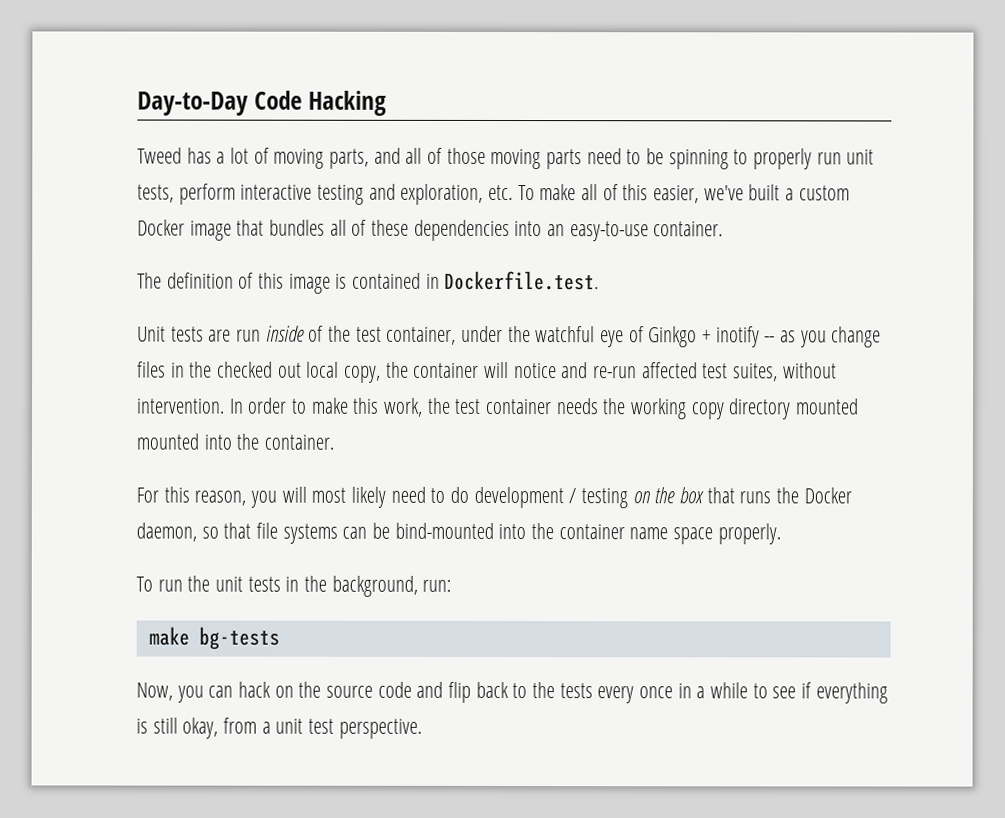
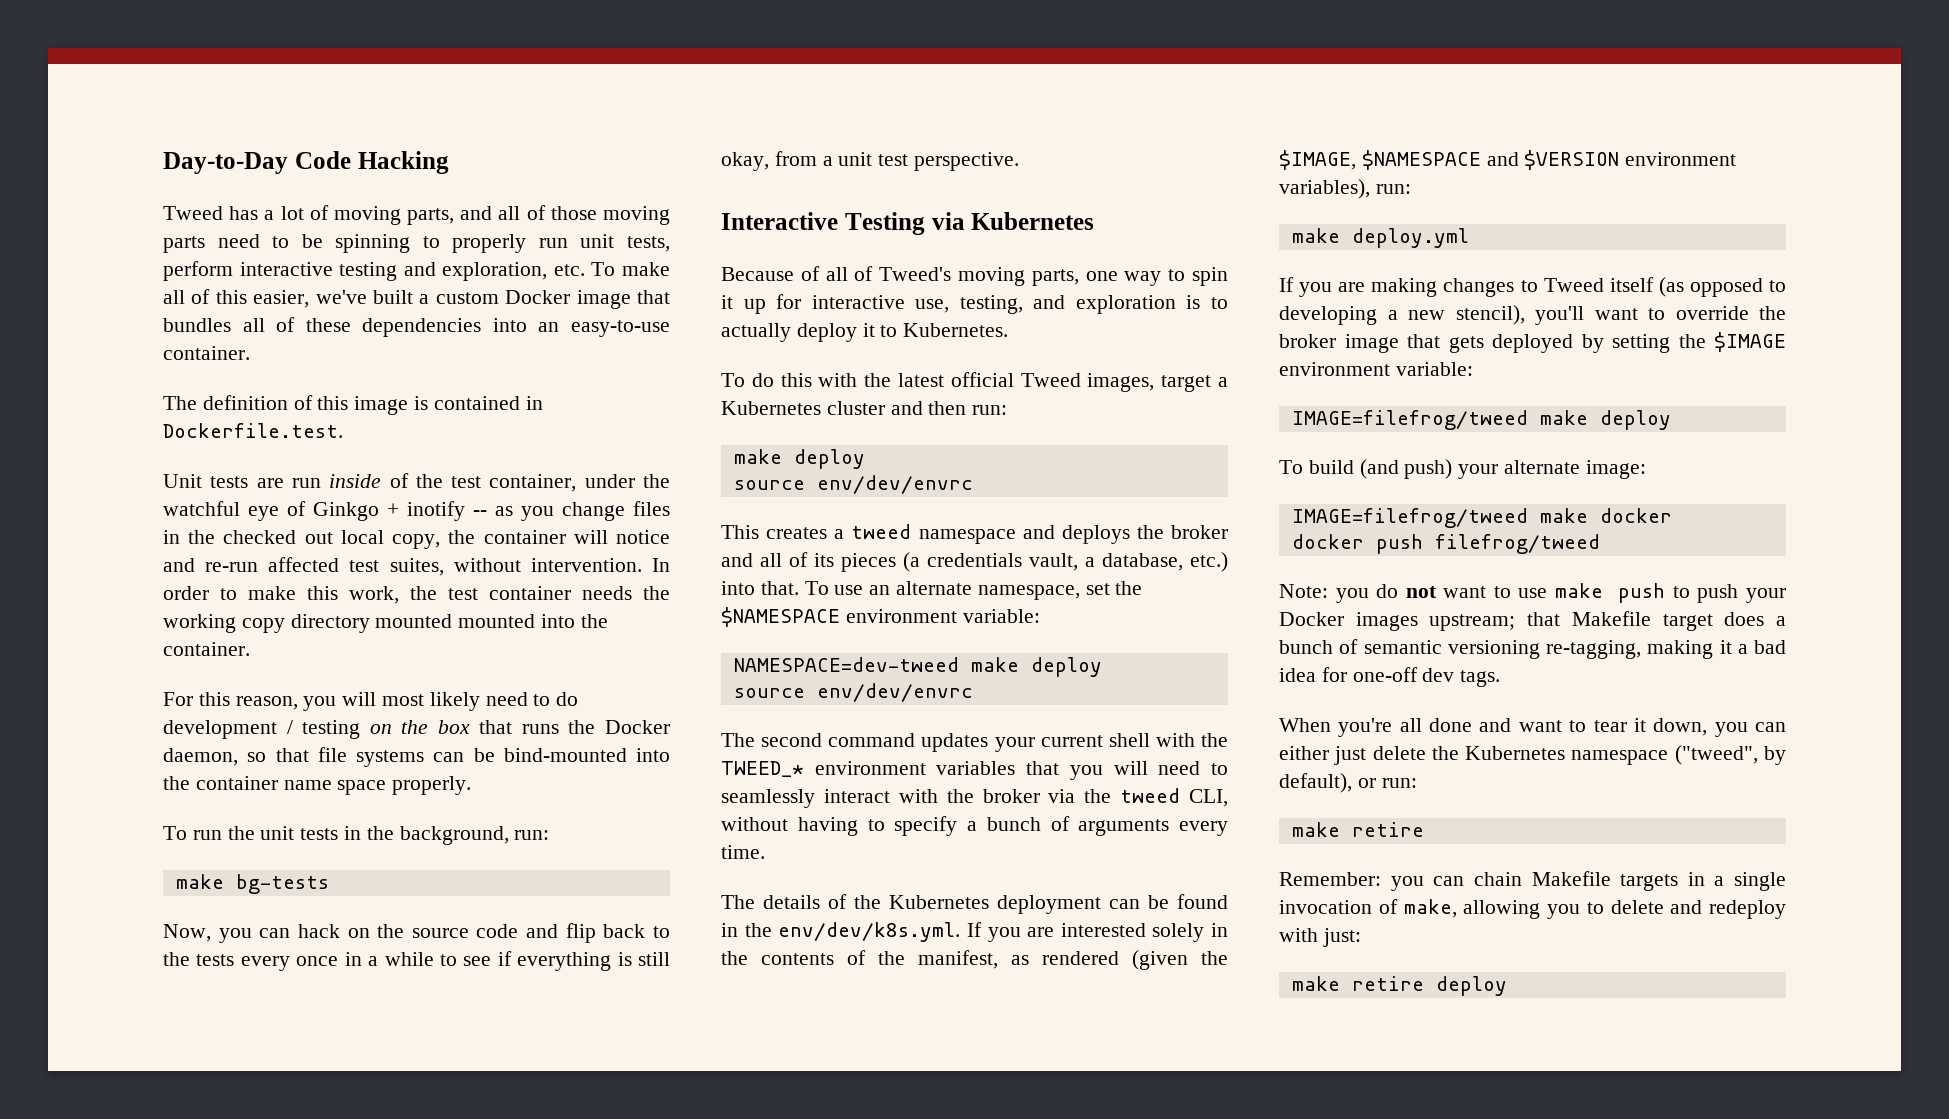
(422, 728) none -> [721,212,1095,235] [721,266,1228,286] [721,294,1228,314] [721,323,1009,342] [721,372,1228,392] [721,401,1008,415] [733,449,865,469] [733,475,973,494] [721,524,1228,544] [721,552,1228,572] [721,581,1143,600] [721,607,1040,627] [733,657,1102,677] [733,683,973,702] [721,733,1228,752] [721,761,1228,780] [721,788,1228,808] [721,816,1228,836] [721,845,765,859] [721,894,1228,914] [721,922,1228,942] [721,950,1228,970] [1279,150,1737,170] [1279,179,1411,199] [1291,228,1469,248] [1279,277,1786,297] [1279,305,1786,325] [1279,332,1786,353] [1279,362,1473,376] [1291,410,1671,430] [1279,459,1646,479] [1291,508,1672,528] [1291,534,1600,554] [1279,583,1786,603] [1279,611,1786,631] [1279,639,1786,659] [1279,667,1501,687] [1279,718,1786,737] [1279,745,1786,765] [1279,773,1417,793] [1291,822,1424,837] [1279,871,1786,891] [1279,899,1786,919] [1279,928,1361,947] [1291,976,1507,996] // Interactive Testing via Kubernetes // Because of all of Tweed's moving parts, one way to spin it up for interactive use, testing, and exploration is to actually deploy it to Kubernetes. // To do this with the latest official Tweed images, target a Kubernetes cluster and then run: // make deploy // source env/dev/envrc // This creates a tweed namespace and deploys the broker and all of its pieces (a credentials vault, a database, etc.) into that. To use an alternate namespace, set the $NAMESPACE environment variable: // NAMESPACE=dev-tweed make deploy // source env/dev/envrc // The second command updates your current shell with the TWEED_* environment variables that you will need to seamlessly interact with the broker via the tweed CLI, without having to specify a bunch of arguments every time. // The details of the Kubernetes deployment can be found in the env/dev/k8s.yml. If you are interested solely in the contents of the manifest, as rendered (given the $IMAGE, $NAMESPACE and $VERSION environment variables), run: // make deploy.yml // If you are making changes to Tweed itself (as opposed to developing a new stencil), you'll want to override the broker image that gets deployed by setting the $IMAGE environment variable: // IMAGE=filefrog/tweed make deploy // To build (and push) your alternate image: // IMAGE=filefrog/tweed make docker // docker push filefrog/tweed // Note: you do not want to use make push to push your Docker images upstream; that Makefile target does a bunch of semantic versioning re-tagging, making it a bad idea for one-off dev tags. // When you're all done and want to tear it down, you can either just delete the Kubernetes namespace ("tweed", by default), or run: // make retire // Remember: you can chain Makefile targets in a single invocation of make, allowing you to delete and redeploy with just: // make retire deploy

